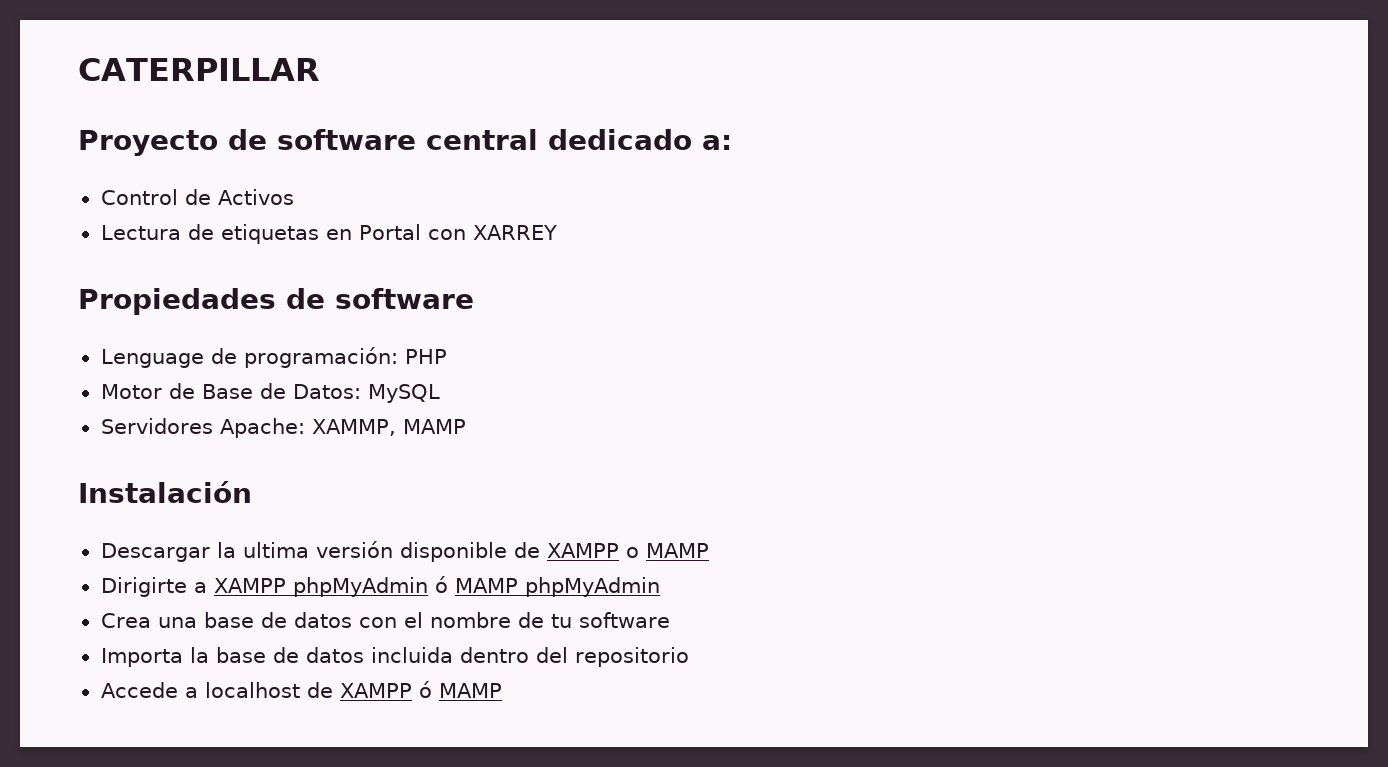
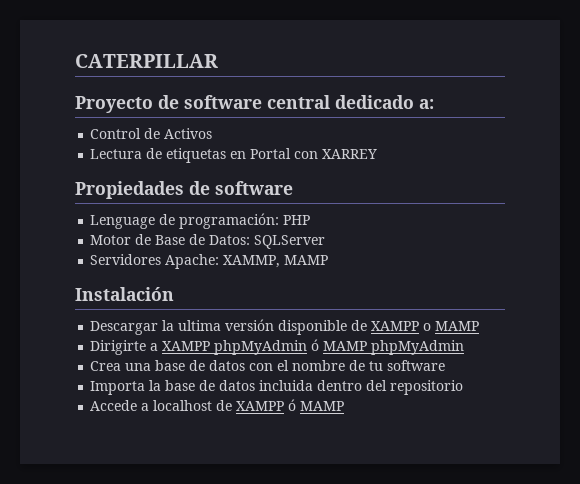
[367,384,440,403] MySQL -> [254,235,326,249] SQLServer

